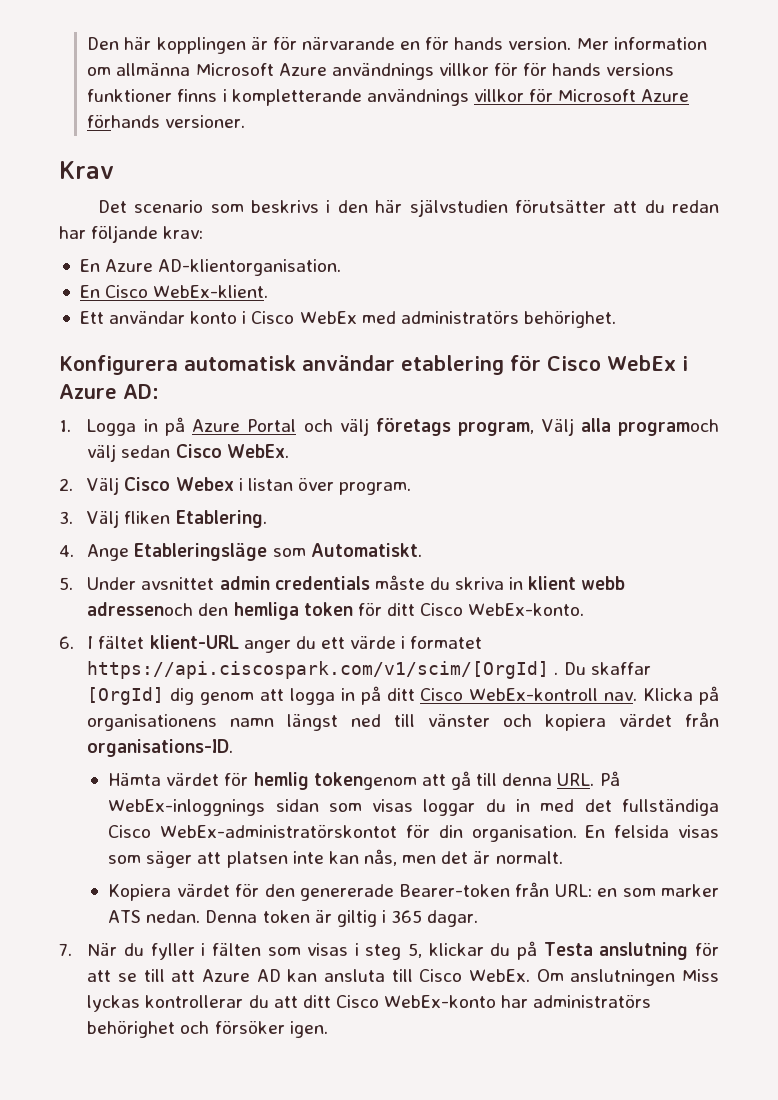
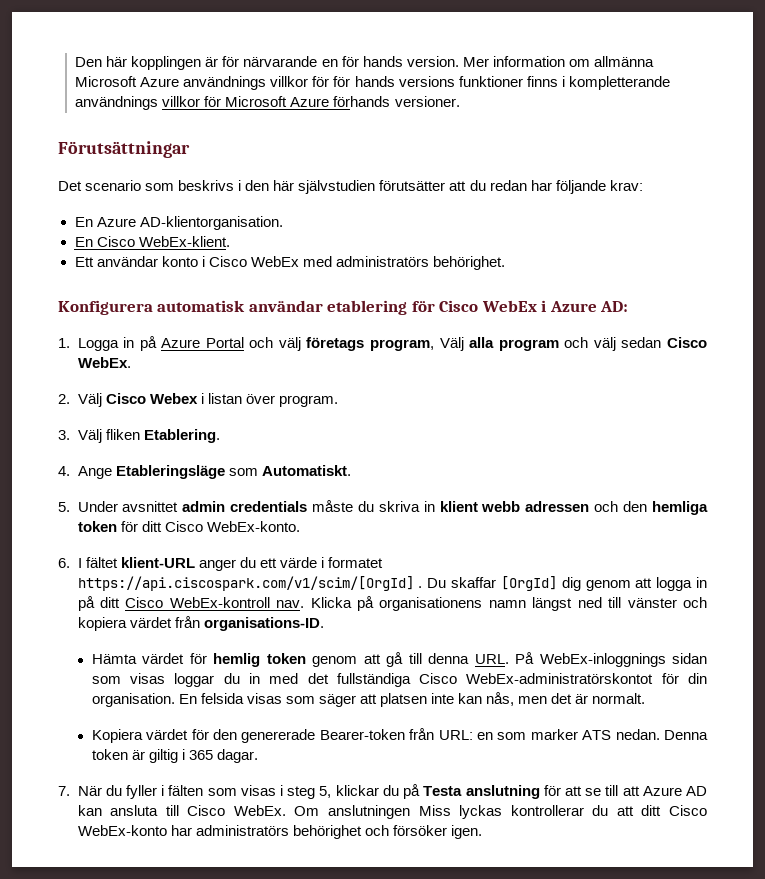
[59,161,114,179] Krav -> [58,141,190,158] Förutsättningar
[618,419,719,436] programoch -> [498,337,589,351] program och
[87,602,194,616] adressenoch -> [525,501,619,512] adressen och
[313,772,417,790] tokengenom -> [266,653,358,667] token genom

